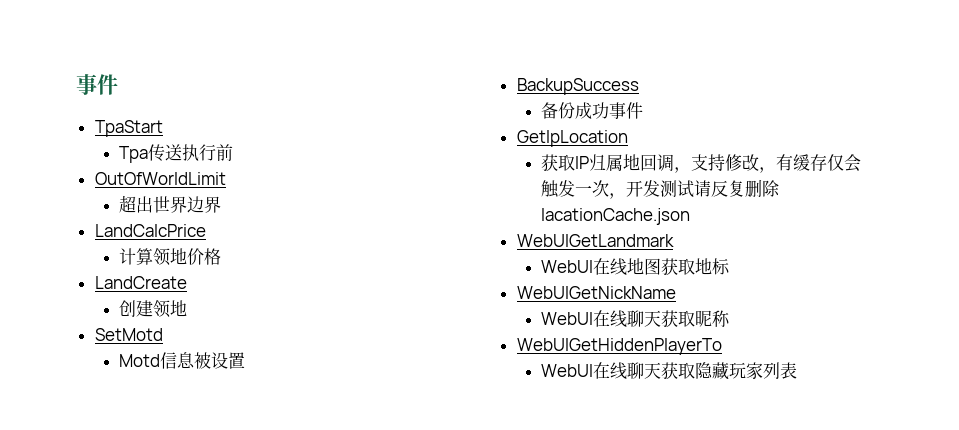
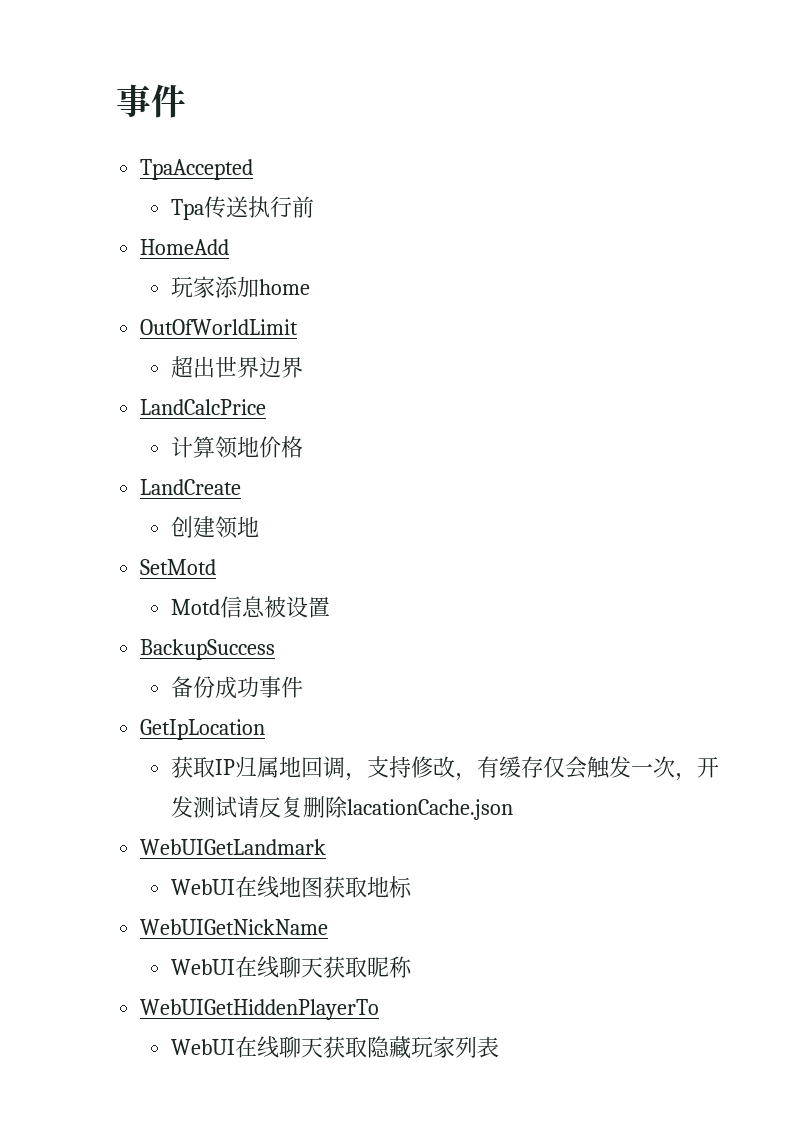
[76,74,118,95] [94,120,163,137] 事件 // TpaStart -> [116,84,186,118] [140,159,254,180] 事件 // TpaAccepted
(234, 152) none -> [140,239,230,255] [170,276,310,298] // HomeAdd // 玩家添加home

